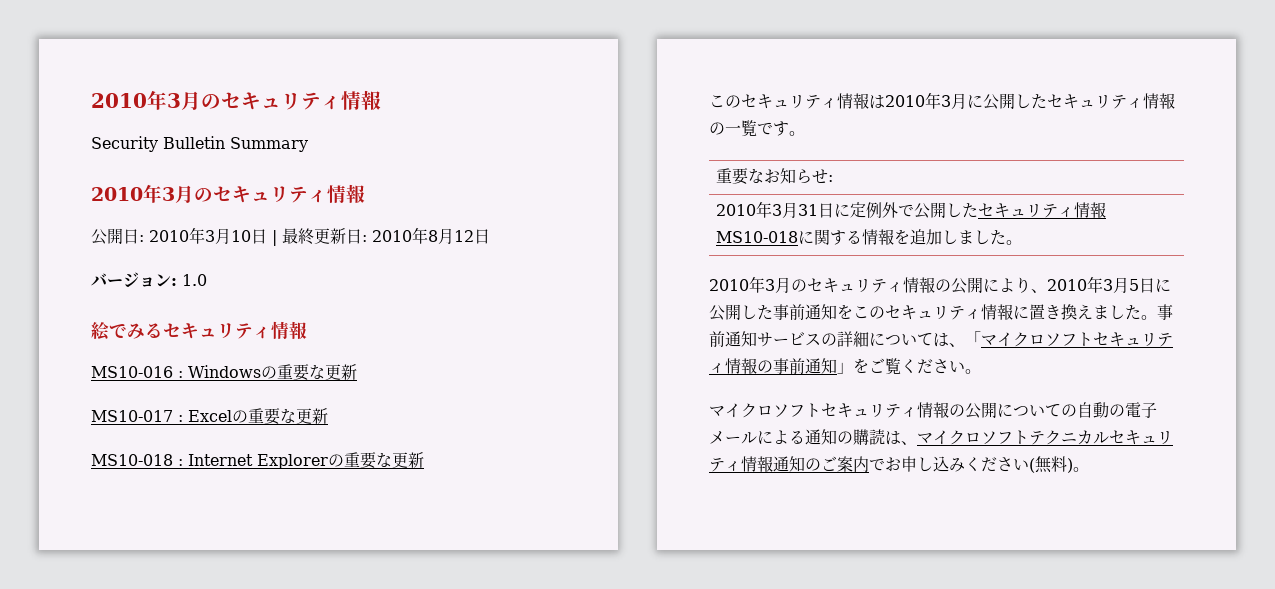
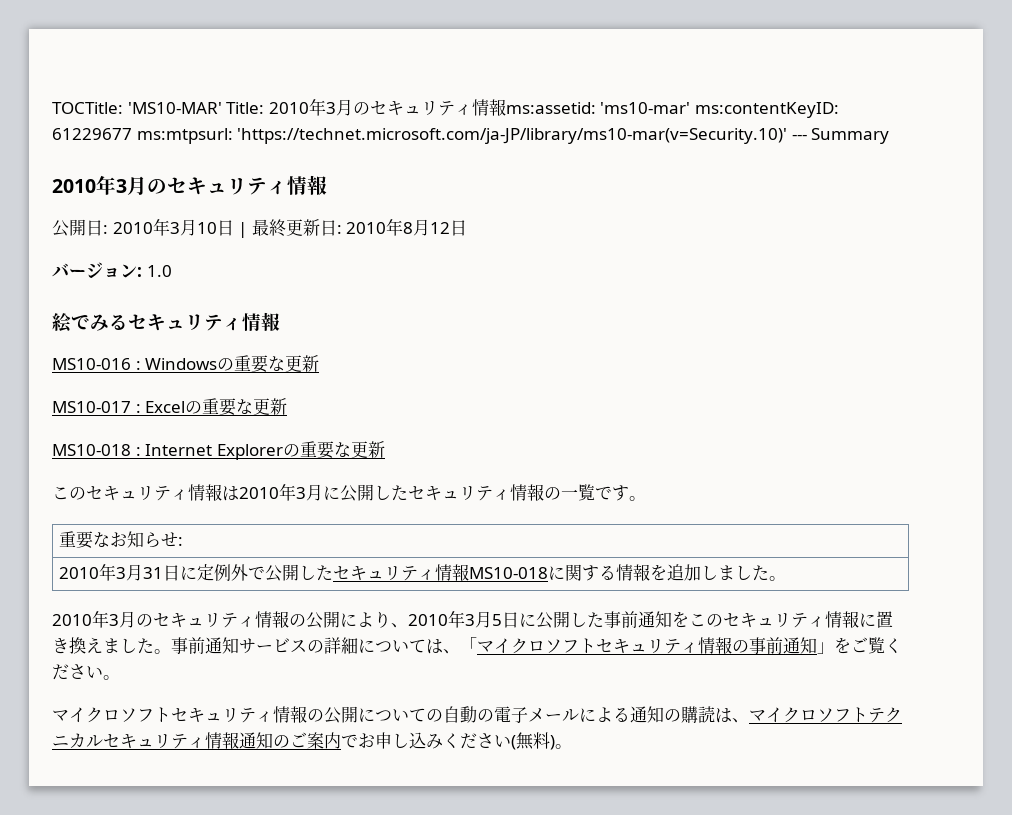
[91,90,381,111] [91,136,225,152] 2010年3月のセキュリティ情報 // Security Bulletin -> [52,98,839,118] [52,128,807,144] TOCTitle: 'MS10-MAR' Title: 2010年3月のセキュリティ情報ms:assetid: 'ms10-mar' ms:contentKeyID: 61229677 ms:mtpsurl: 'https://technet.microsoft.com/ja-JP/library/ms10-mar(v=Security.10)' ---

